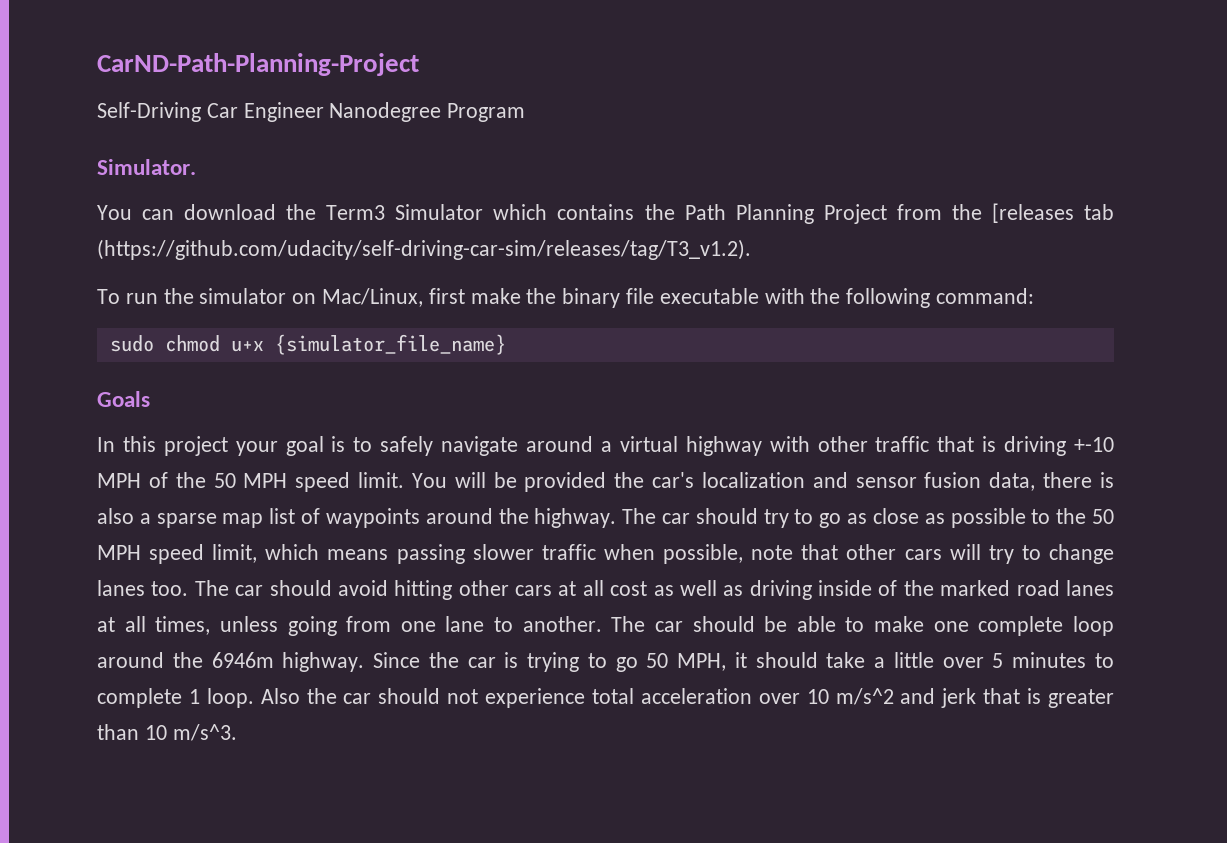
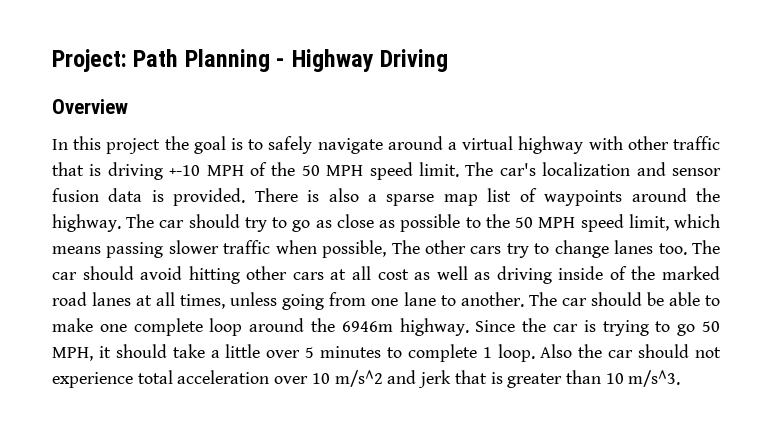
[97,53,419,76] [97,102,526,122] [97,159,196,175] [97,203,1115,224] [97,239,751,260] [97,288,1035,308] [109,334,506,355] [97,391,150,407] CarND-Path-Planning-Project // Self-Driving Car Engineer Nanodegree Program // Simulator. // You can download the Term3 Simulator which contains the Path Planning Project from the [releases tab (https://github.com/udacity/self-driving-car-sim/releases/tag/T3_v1.2). // To run the simulator on Mac/Linux, first make the binary file executable with the following command: // sudo chmod u+x {simulator_file_name} // Goals -> [52,49,449,72] [52,99,128,114] Project: Path Planning - Highway Driving // Overview
[235,441,278,456] your -> [164,136,189,150] the
[411,472,645,492] You will be provided the -> [465,162,494,176] The
[989,472,1093,491] data, there -> [108,188,298,206] data is provided. There
[751,544,981,560] note that other cars will -> [391,240,502,254] The other cars

